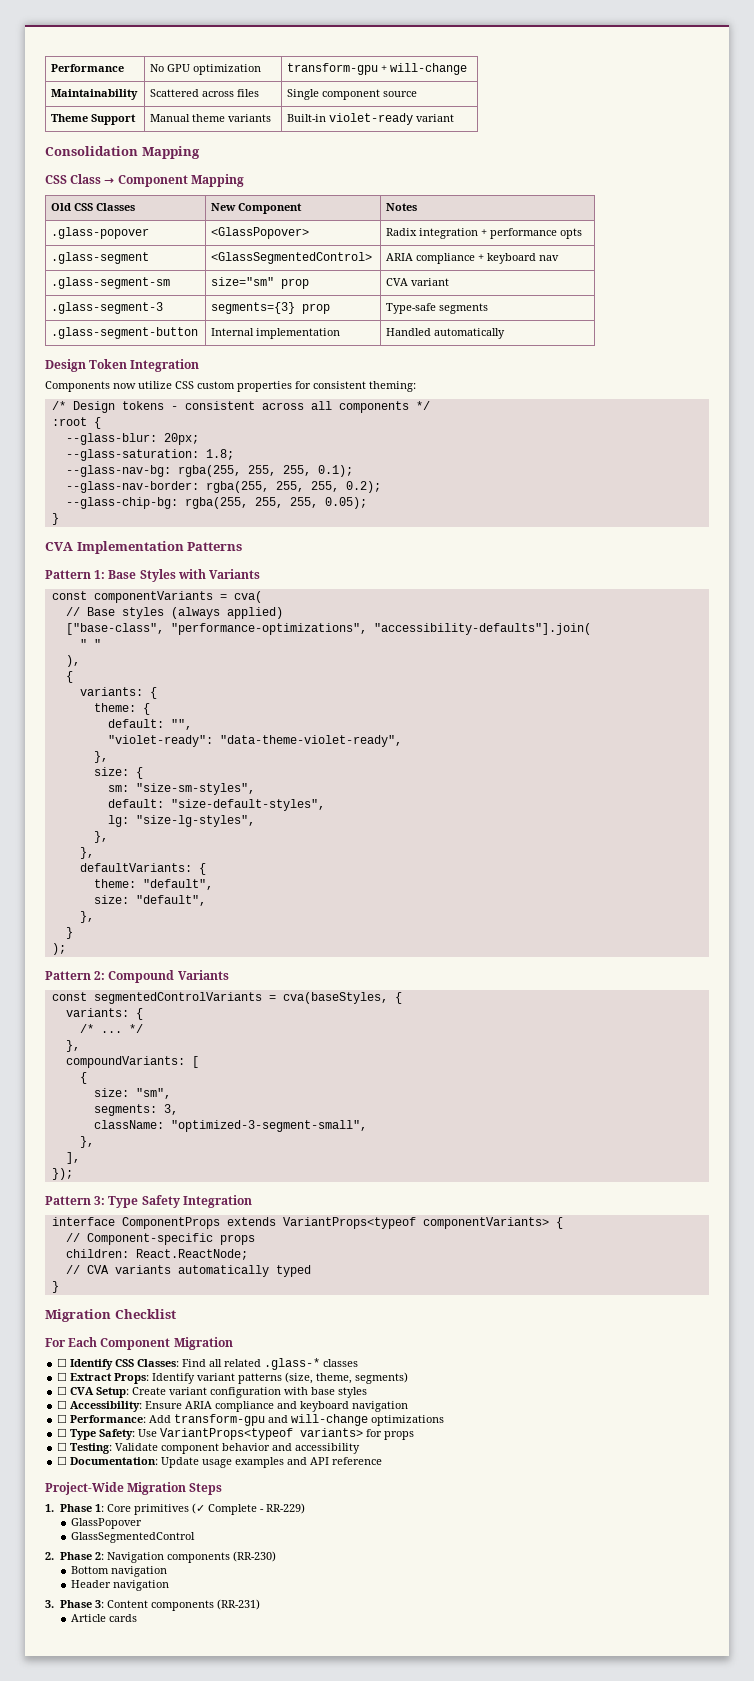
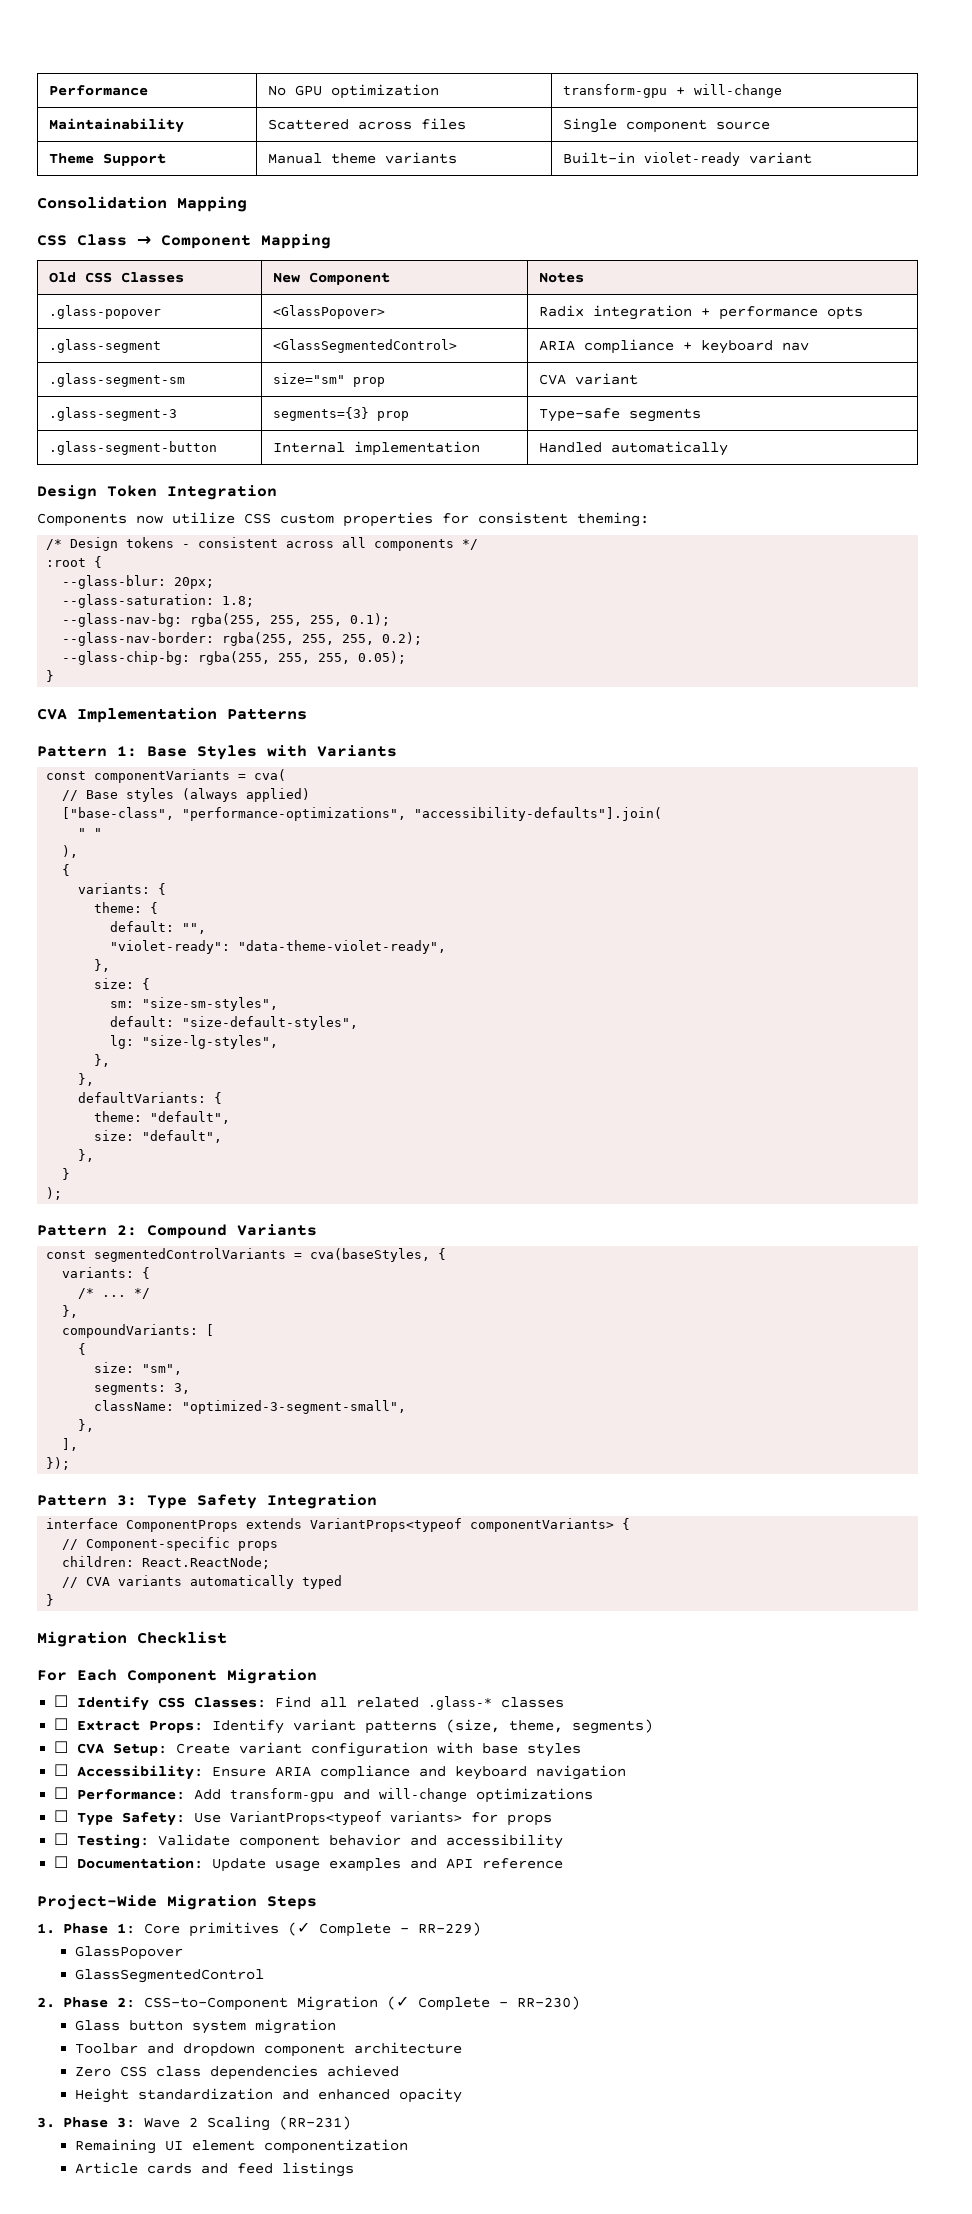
[106,1551,276,1563] [70,1566,167,1577] [70,1580,169,1591] [45,1599,260,1611] Navigation components (RR-230) // Bottom navigation // Header navigation // 3. Phase 3: Content components (RR-231) -> [143,1996,580,2011] [74,2019,336,2034] [74,2042,462,2057] [74,2065,399,2080] [74,2088,462,2103] [37,2116,351,2131] [74,2139,408,2154] CSS-to-Component Migration (✓ Complete - RR-230) // Glass button system migration // Toolbar and dropdown component architecture // Zero CSS class dependencies achieved // Height standardization and enhanced opacity // 3. Phase 3: Wave 2 Scaling (RR-231) // Remaining UI element componentization
(137, 1618) none -> [200,2162,354,2177] and feed listings

